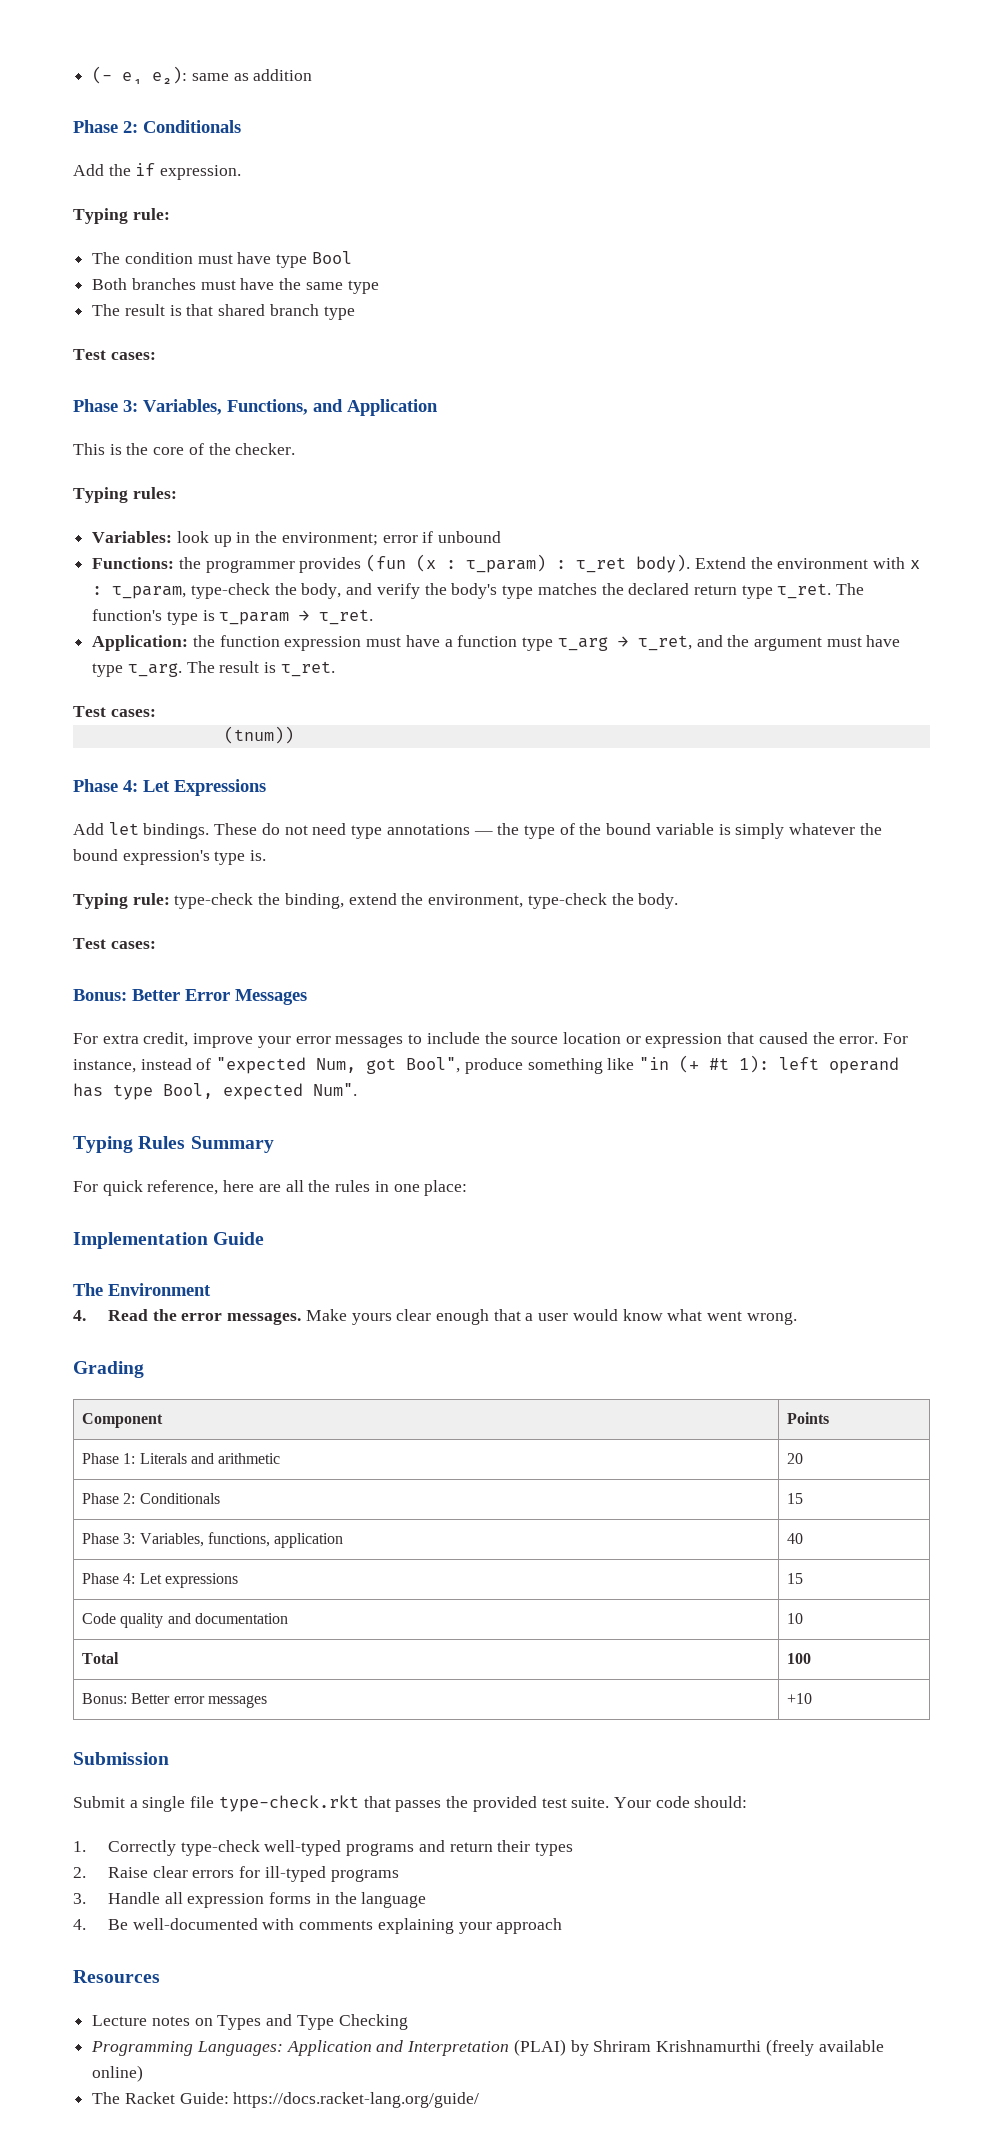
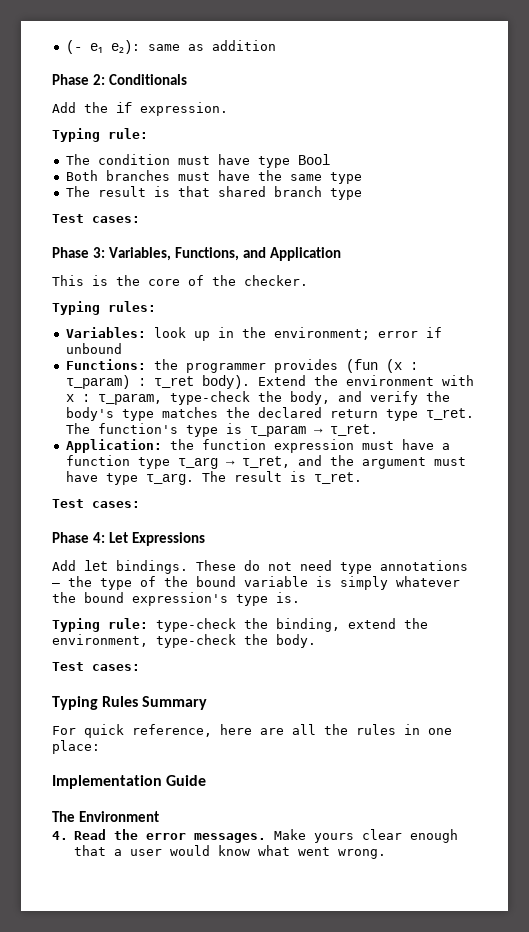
[223,726,294,744] // (tnum)) -> (140, 504) none
[73,989,307,1005] [73,1032,909,1048] [73,1055,900,1074] [73,1083,357,1100] // Bonus: Better Error Messages // For extra credit, improve your error messages to include the source location or expression that caused the error. For instance, instead of "expected Num, got Bool", produce something like "in (+ #t 1): left operand has type Bool, expected Num". -> (140, 667) none
[73,1361,144,1378] [82,1413,164,1428] [787,1412,830,1424] [82,1453,281,1464] [787,1453,804,1464] [82,1493,220,1504] [787,1493,804,1504] [82,1532,344,1548] [787,1533,804,1544] [82,1573,238,1588] [787,1573,804,1584] [82,1613,288,1628] [787,1613,804,1624] [82,1652,120,1664] [787,1653,812,1664] [82,1693,267,1708] [787,1693,813,1704] [73,1752,169,1765] [73,1795,748,1812] [73,1840,574,1856] [73,1866,399,1882] [73,1892,427,1908] [73,1918,563,1934] [73,1970,160,1983] [92,2014,408,2030] [91,2039,884,2056] [92,2065,144,2082] [92,2092,480,2108] // Grading // Component | Points // Phase 1: Literals and arithmetic | 20 // Phase 2: Conditionals | 15 // Phase 3: Variables, functions, application | 40 // Phase 4: Let expressions | 15 // Code quality and documentation | 10 // Total | 100 // Bonus: Better error messages | +10 // Submission // Submit a single file type-check.rkt that passes the provided test suite. Your code should: // 1. Correctly type-check well-typed programs and return their types // 2. Raise clear errors for ill-typed programs // 3. Handle all expression forms in the language // 4. Be well-documented with comments explaining your approach // Resources // Lecture notes on Types and Type Checking // Programming Languages: Application and Interpretation (PLAI) by Shriram Krishnamurthi (freely available online) // The Racket Guide: https://docs.racket-lang.org/guide/ -> (387, 854) none

